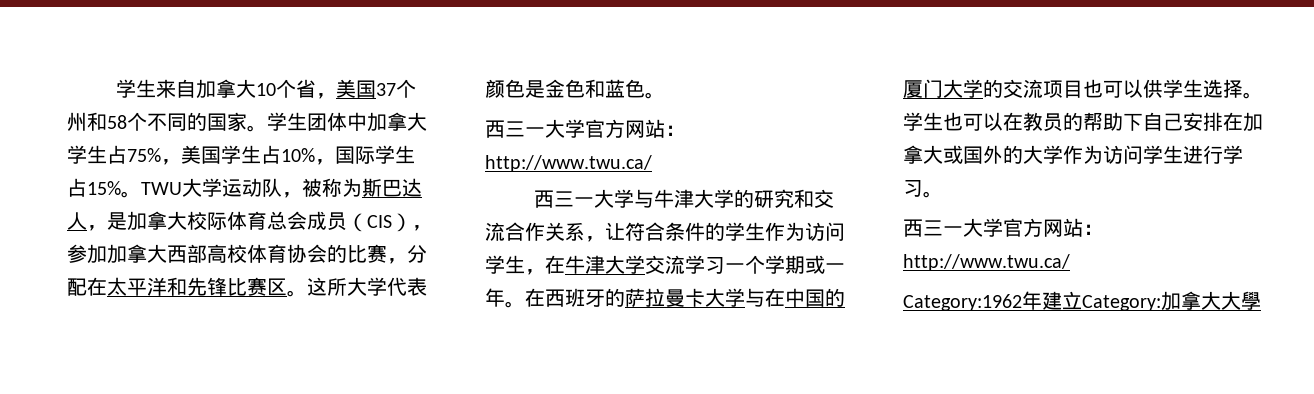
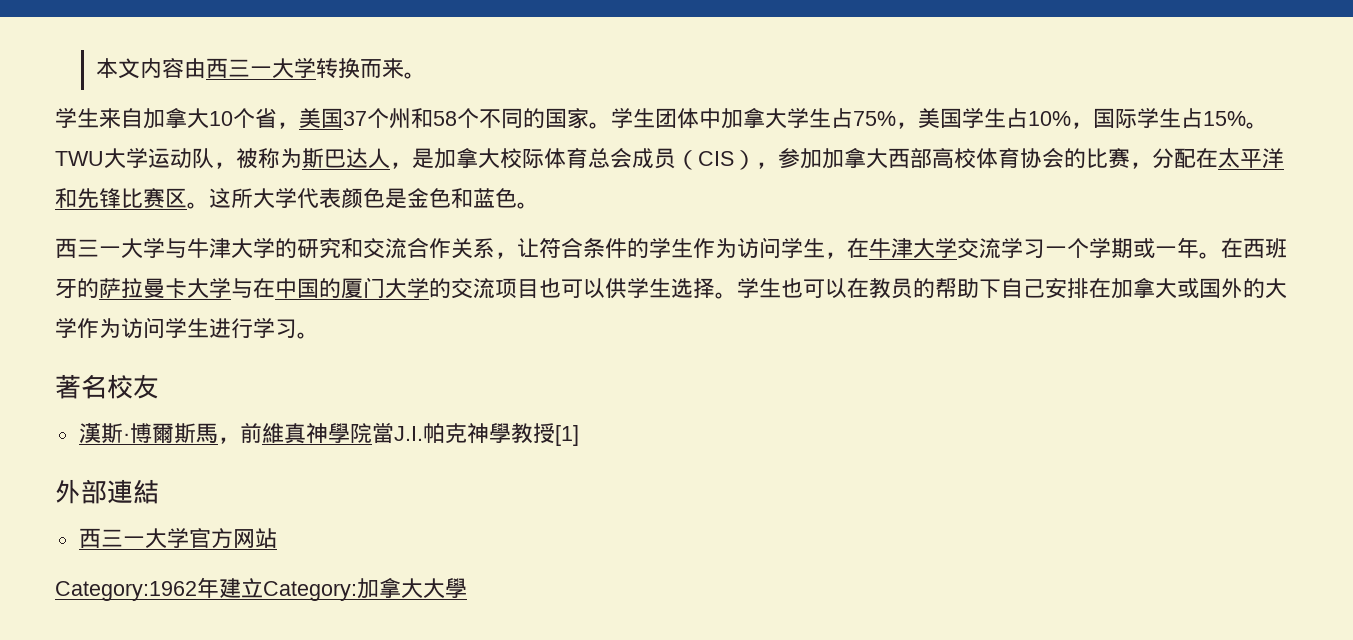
(115, 88) none -> [96,58,427,79] 本文内容由西三一大学转换而来。 //
[485,119,685,138] [485,155,652,172] // 西三一大学官方网站：http://www.twu.ca/ -> (539, 205) none
[903,218,1103,237] [903,254,1070,271] // 西三一大学官方网站：http://www.twu.ca/ -> [55,374,159,399] [78,422,579,446] [55,479,159,504] [78,528,277,548] // 著名校友 // 漢斯·博爾斯馬，前維真神學院當J.I.帕克神學教授[1] // 外部連結 // 西三一大学官方网站

